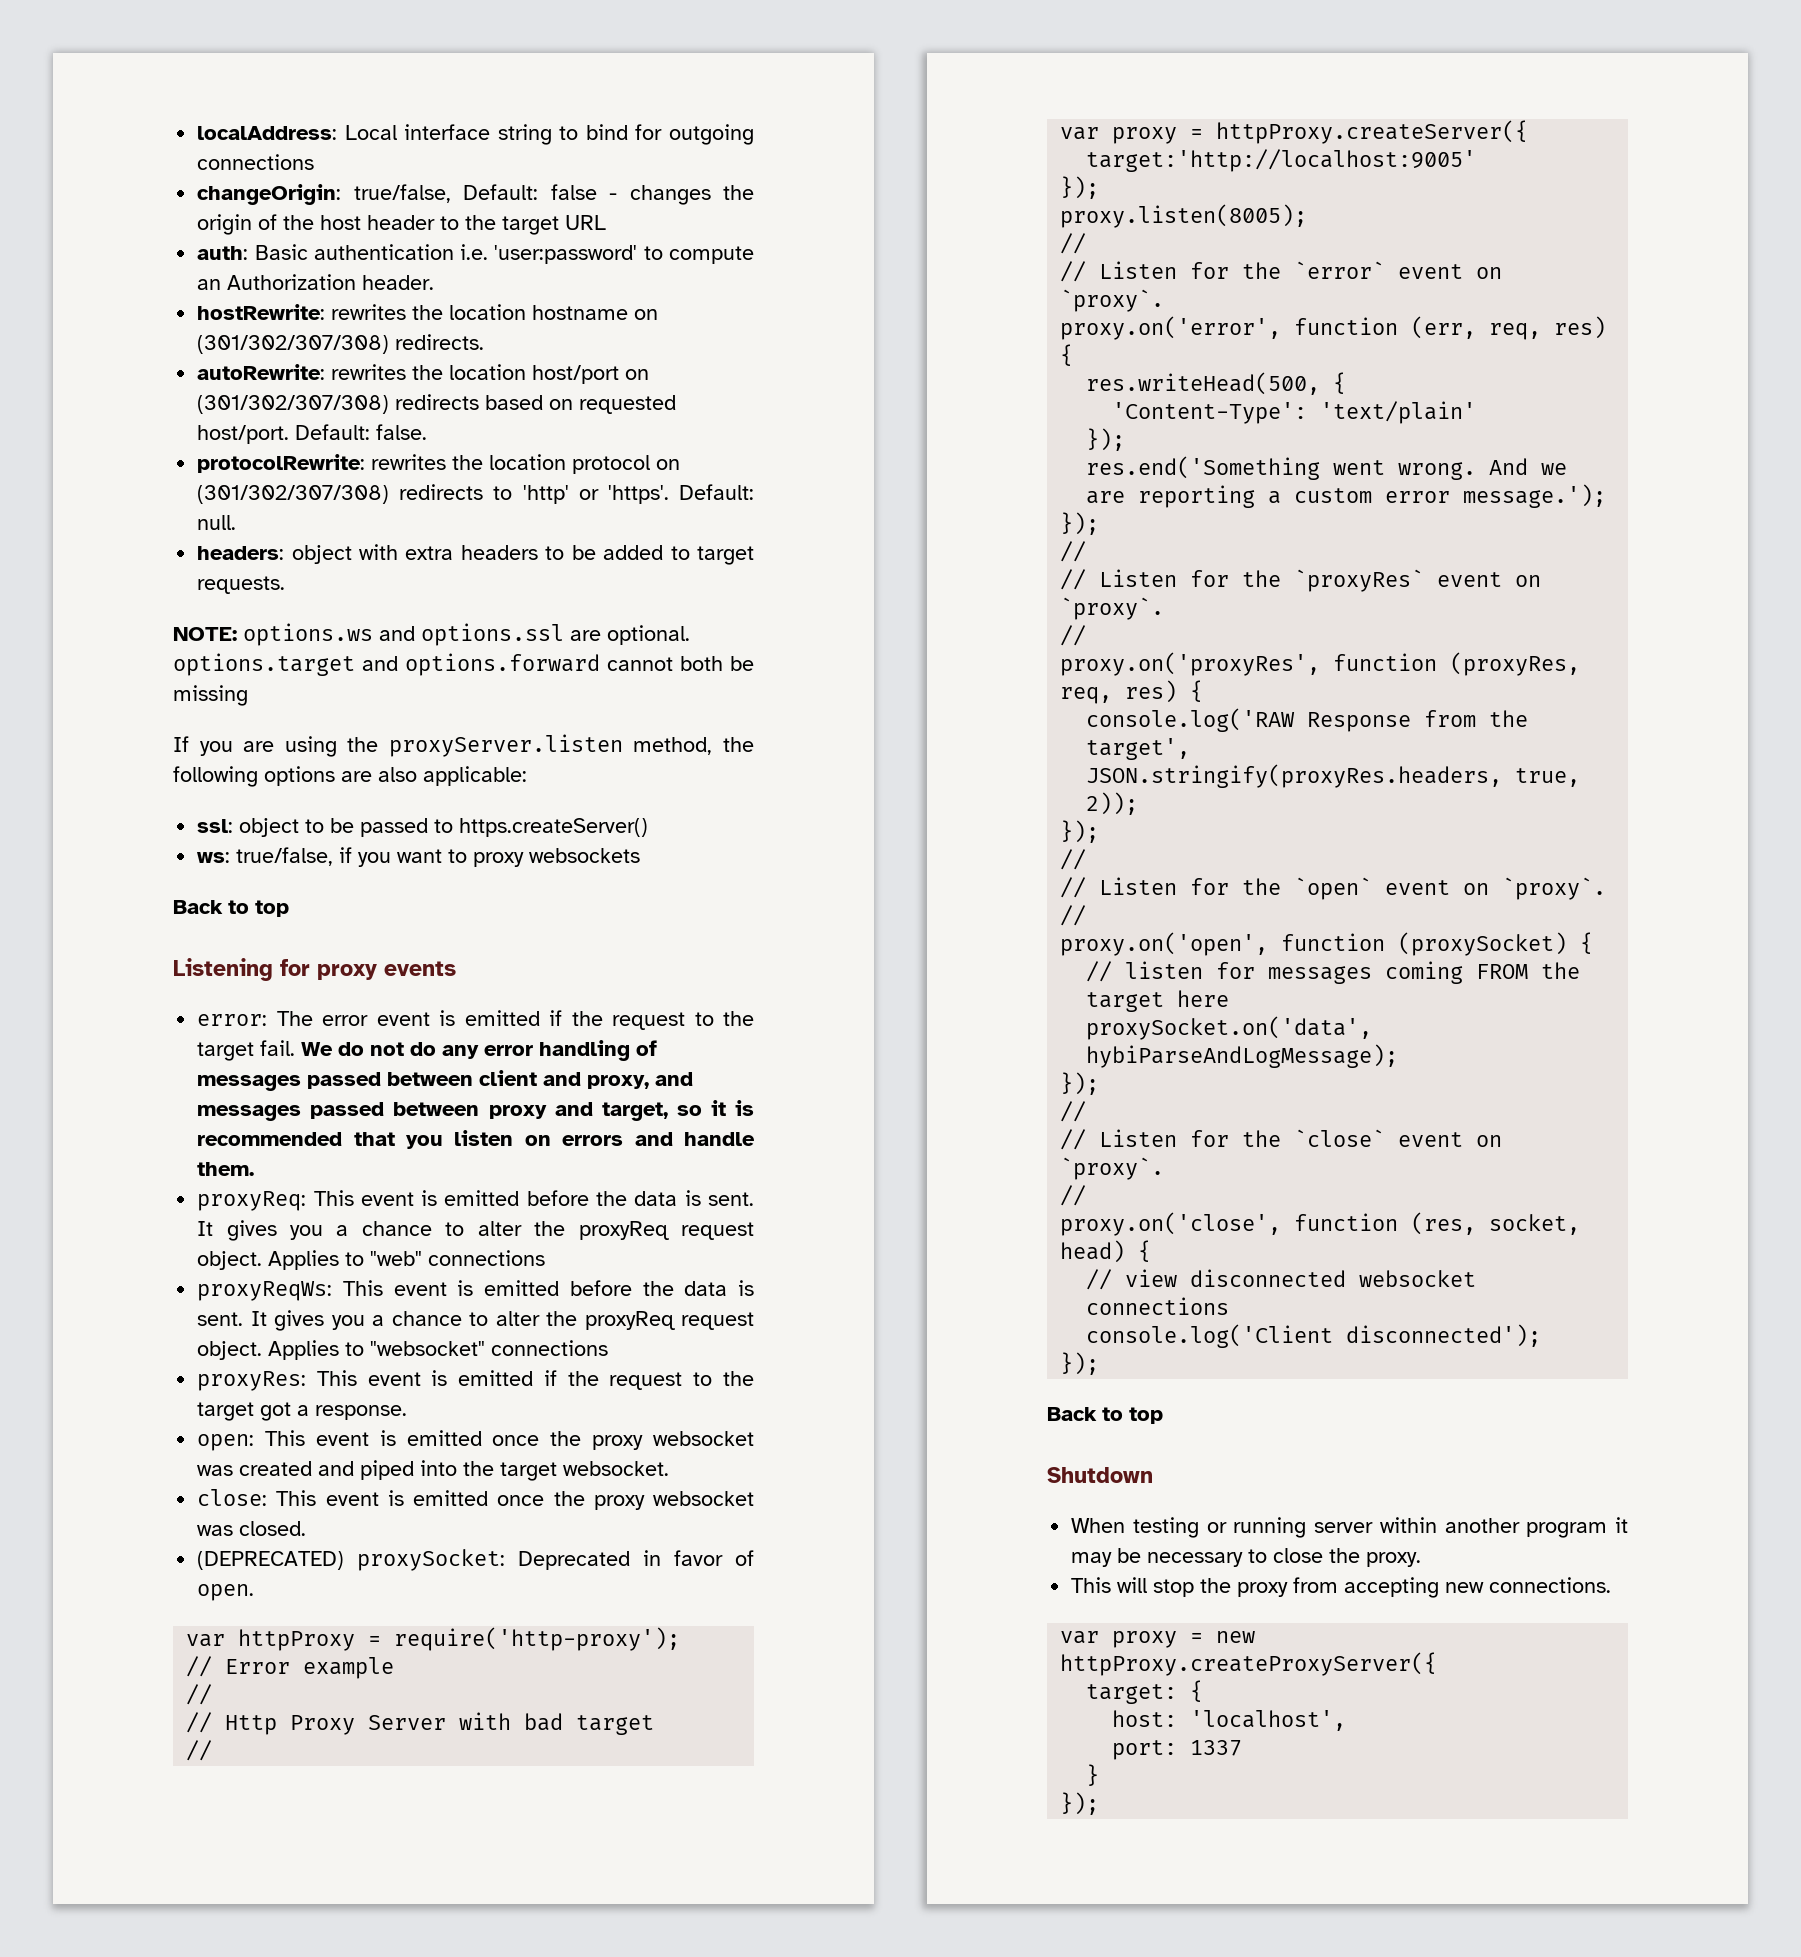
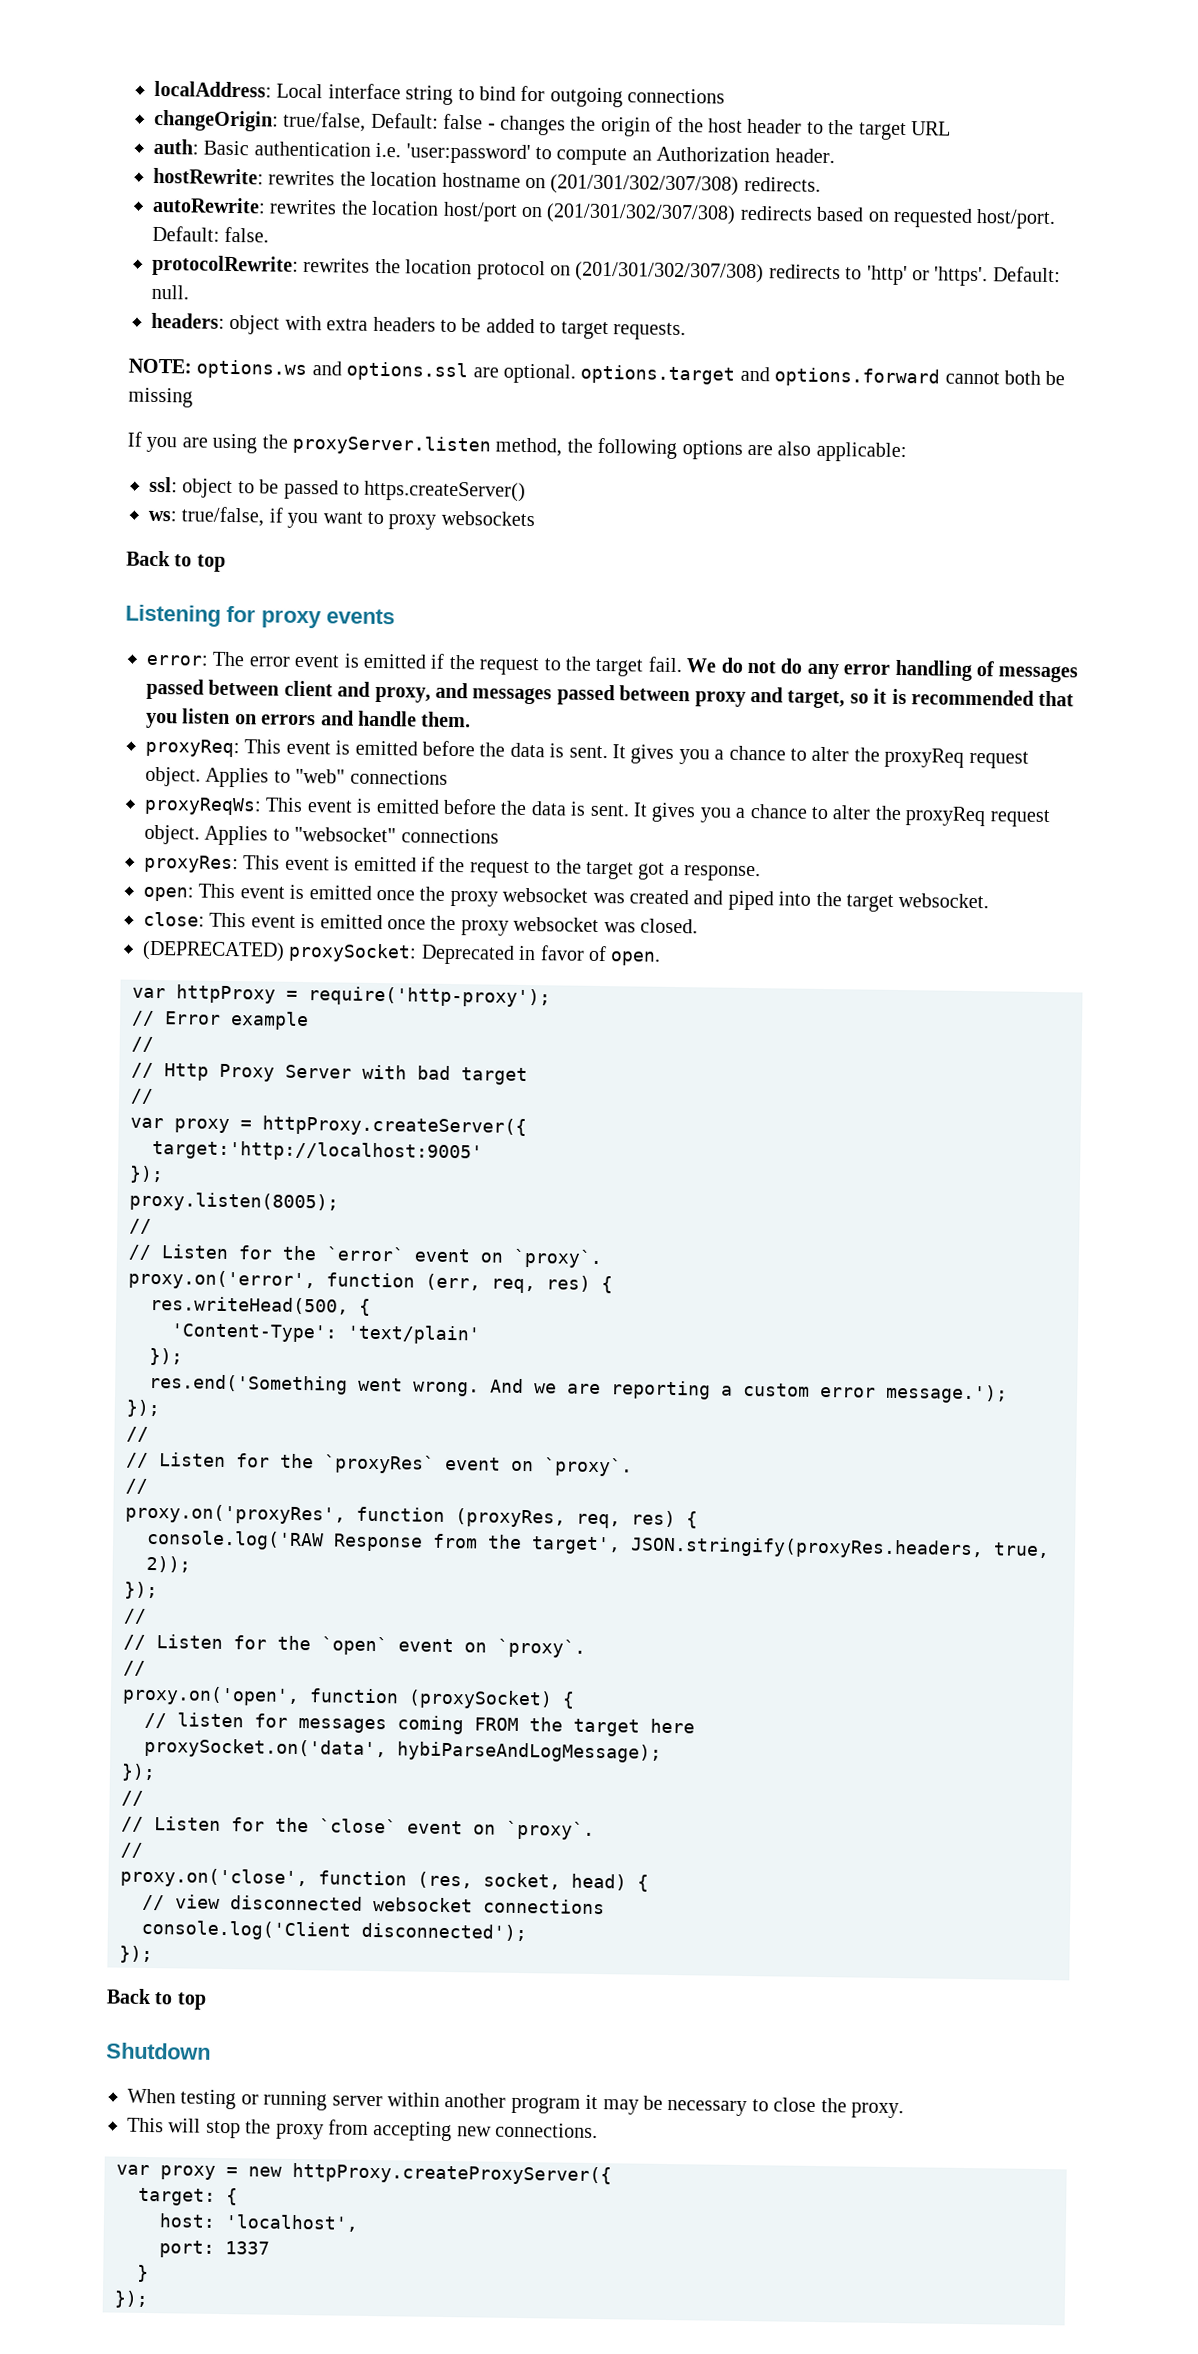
[197,335,390,354] (301/302/307/308) -> [550,174,740,196] (201/301/302/307/308)
[197,395,390,414] (301/302/307/308) -> [546,203,737,225] (201/301/302/307/308)
[197,485,390,504] (301/302/307/308) -> [575,261,765,284] (201/301/302/307/308)

